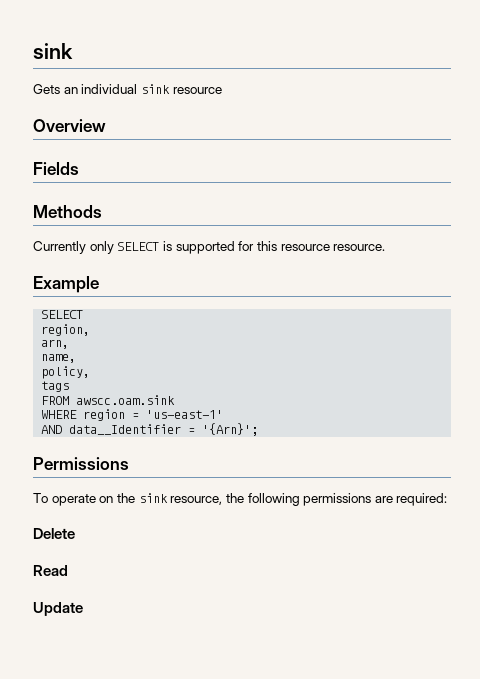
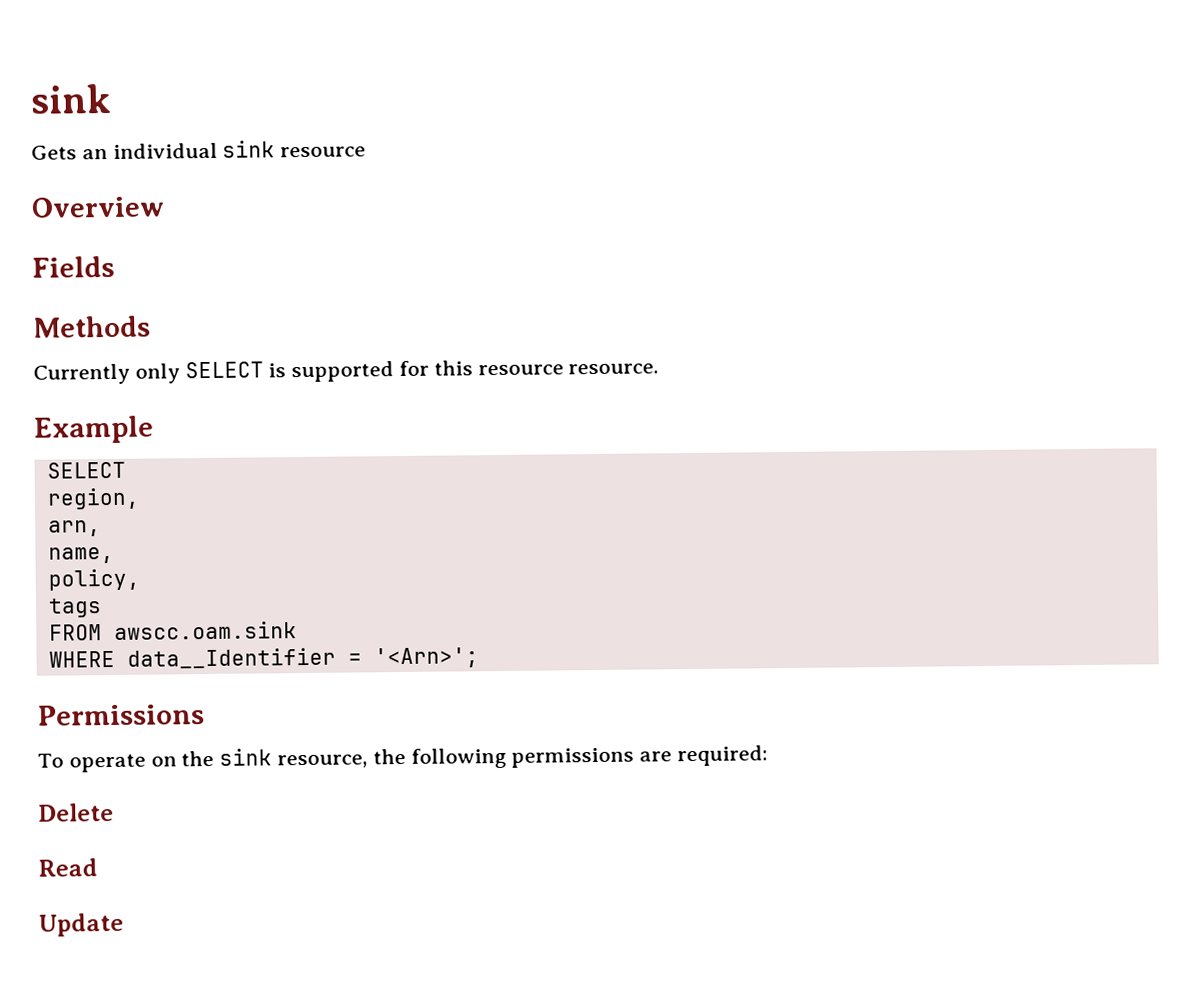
[83,409,224,421] [41,425,63,434] region = 'us-east-1' // AND -> (115, 659) none
[202,423,259,436] '{Arn}'; -> [373,647,479,669] '<Arn>';

